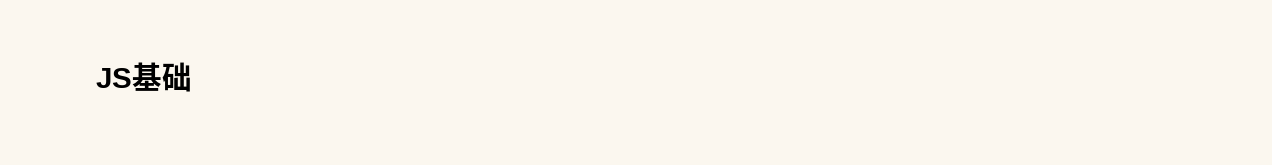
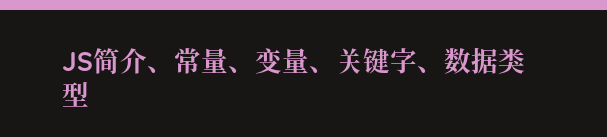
[132,62,192,92] 基础 -> [93,47,525,74] [62,82,89,107] 简介、常量、变量、关键字、数据类型

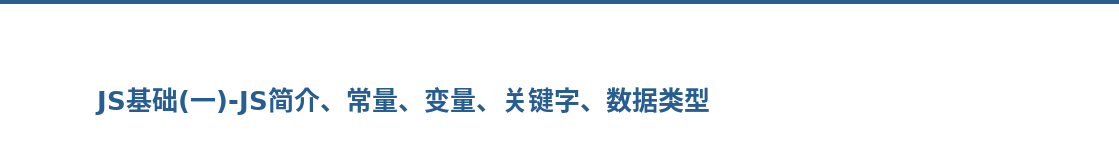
(93, 61) none -> [126,87,268,115] 基础(一)-JS

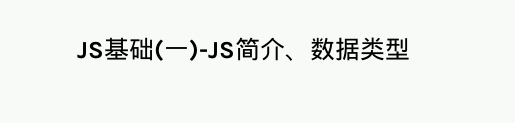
[346,87,606,113] 常量、变量、关键字、 -> (310, 57) none

